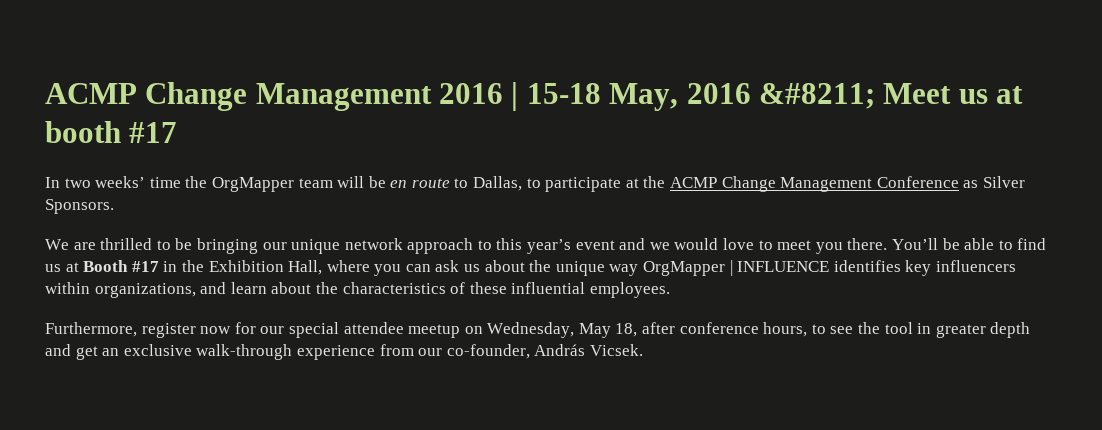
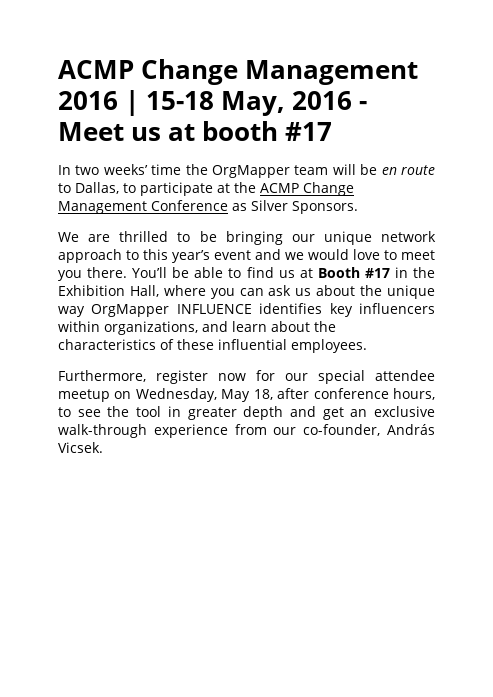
[758,83,875,109] &#8211; -> [358,101,367,110] -
[729,260,733,276] | -> (170, 310) none

